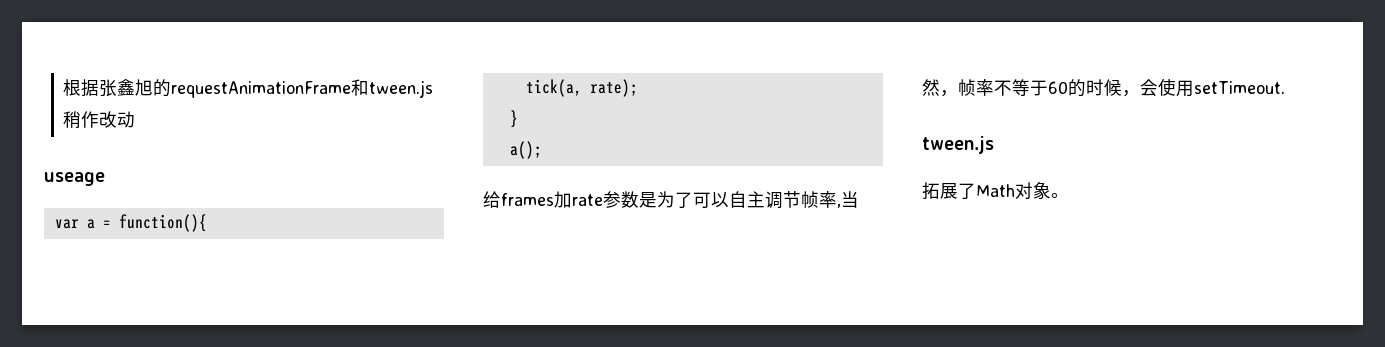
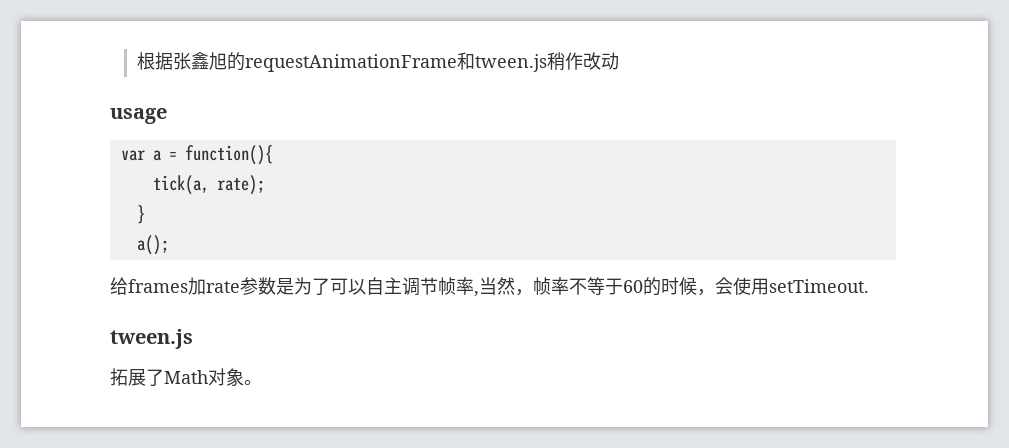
[44,172,105,186] useage -> [110,107,167,124] usage

